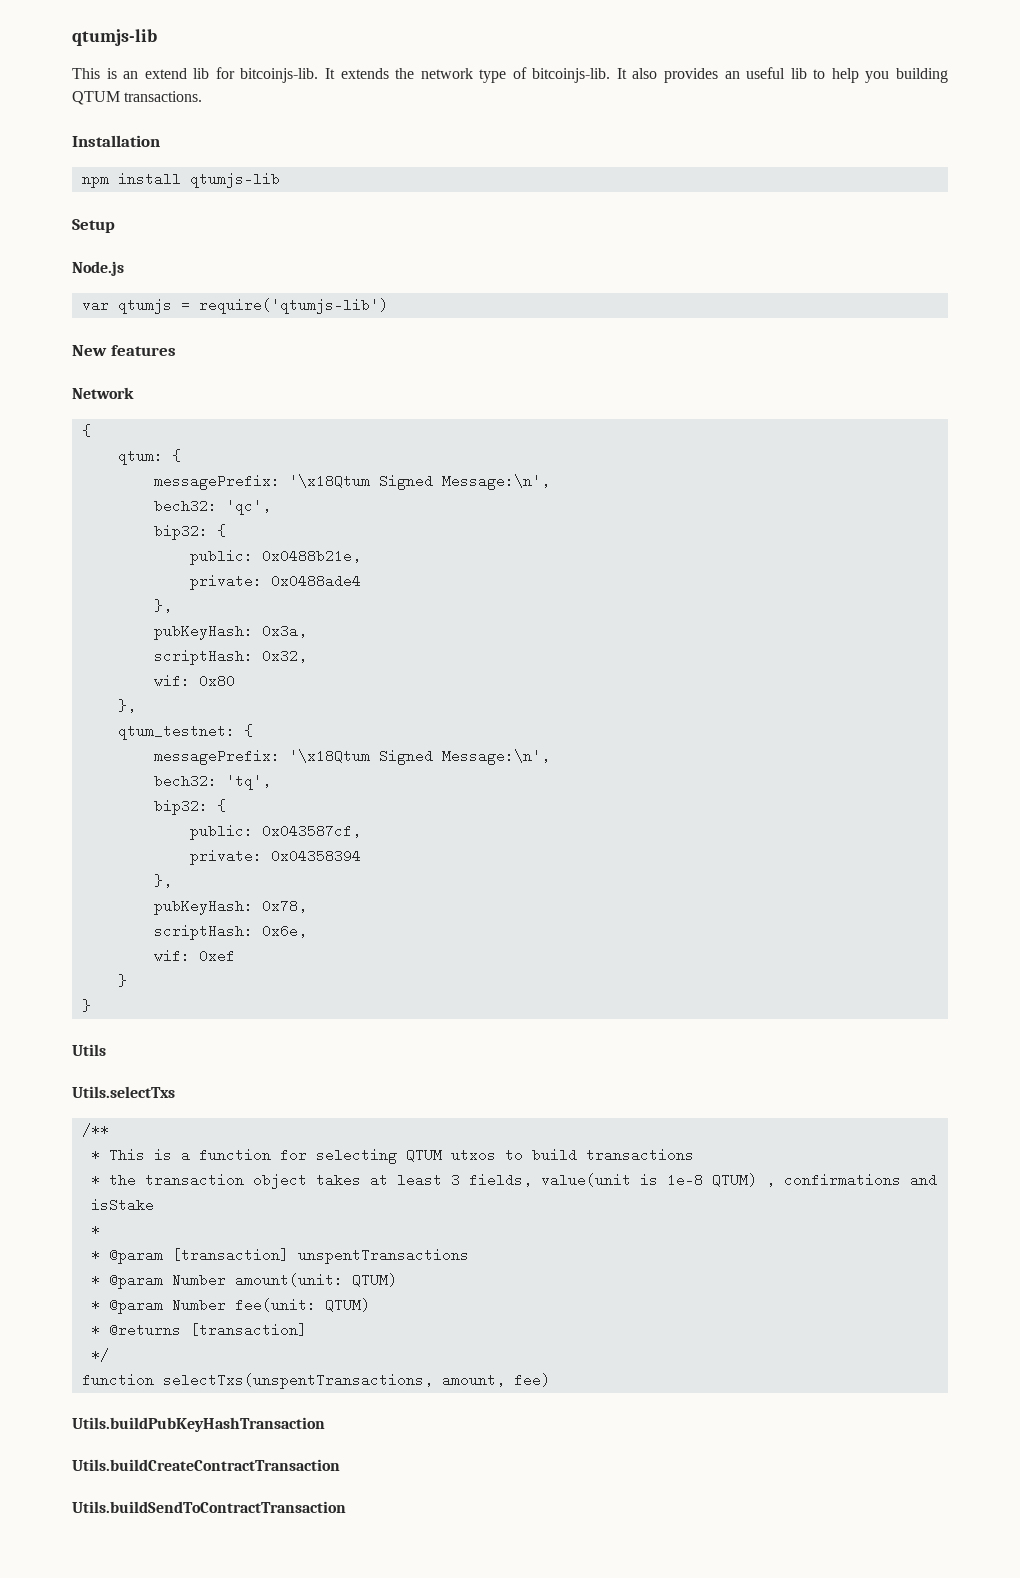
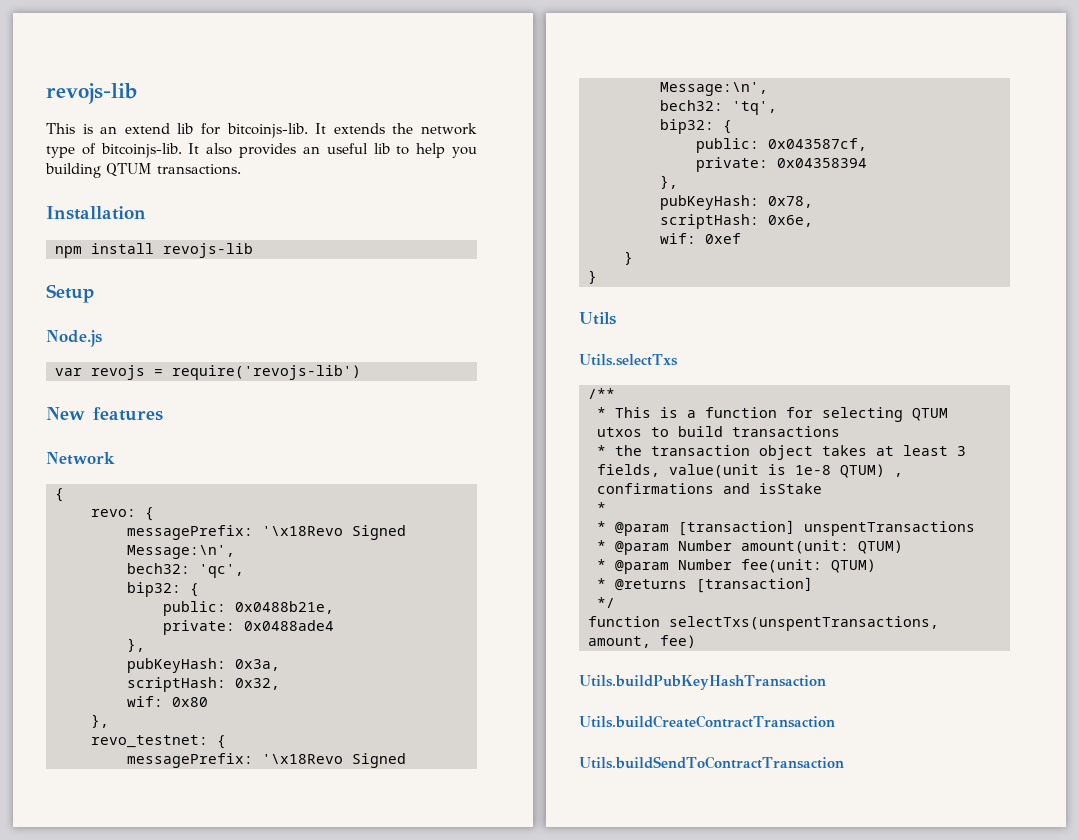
[72,29,157,46] qtumjs-lib -> [46,83,137,104] revojs-lib
[189,172,280,188] qtumjs-lib -> [163,243,253,258] revojs-lib
[117,298,388,314] qtumjs = require('qtumjs-lib') -> [91,365,361,380] revojs = require('revojs-lib')
[117,449,181,465] [153,474,370,490] qtum: { // messagePrefix: '\x18Qtum -> [91,507,154,521] [127,525,343,540] revo: { // messagePrefix: '\x18Revo
[117,724,253,740] [153,749,370,765] qtum_testnet: { // messagePrefix: '\x18Qtum -> [91,735,226,749] [127,753,343,768] revo_testnet: { // messagePrefix: '\x18Revo

